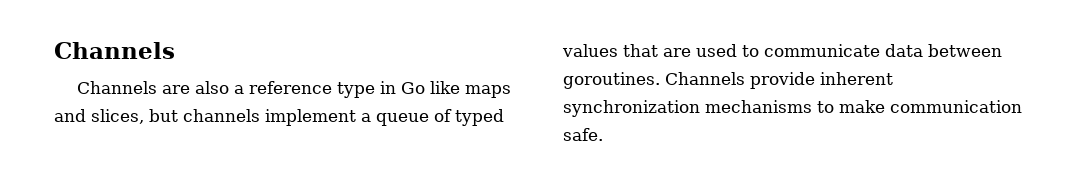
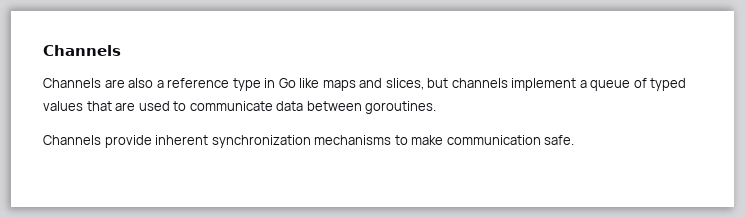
(660, 80) none -> (437, 107) //

